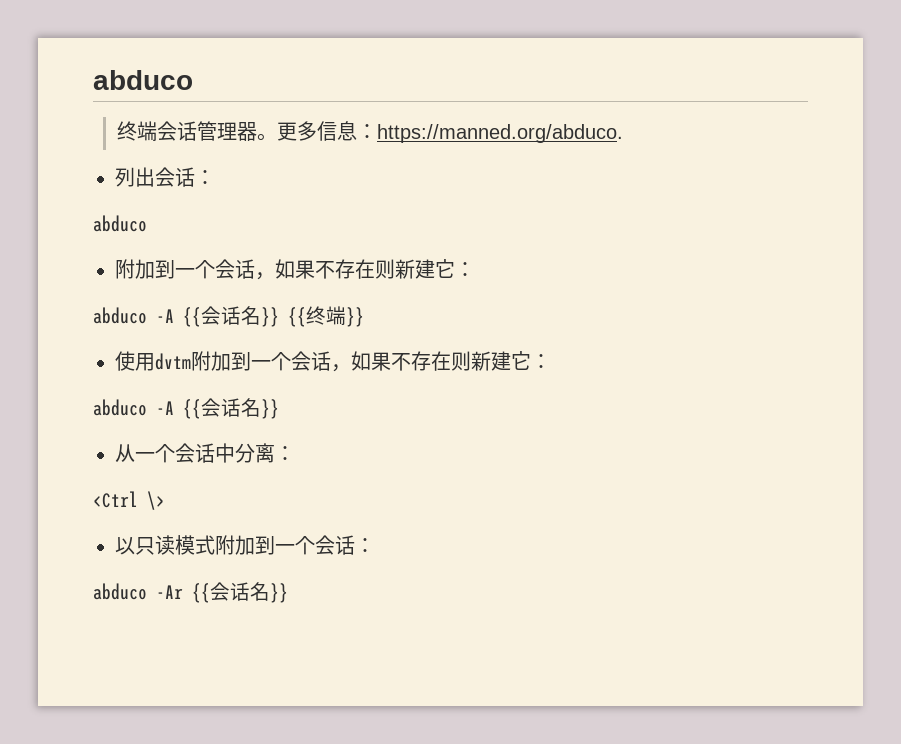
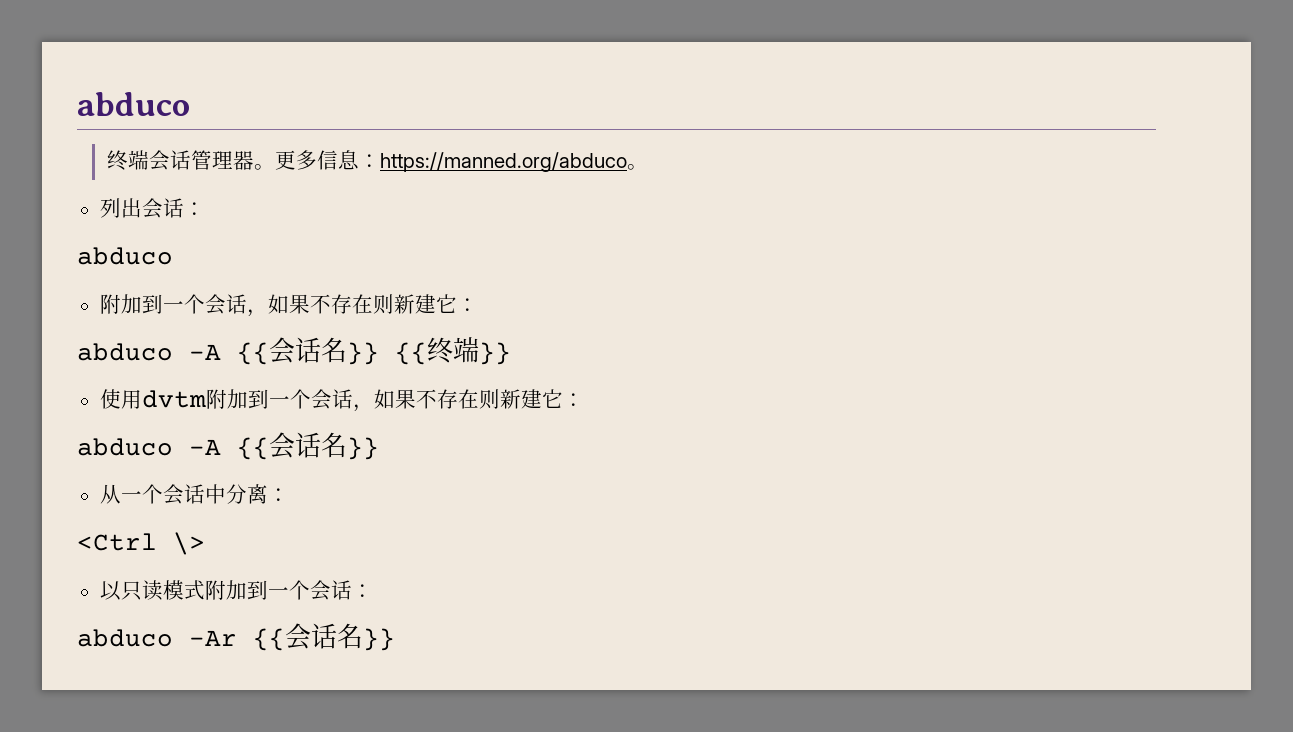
[377,124,624,143] https://manned.org/abduco. -> [379,152,648,172] https://manned.org/abduco。

